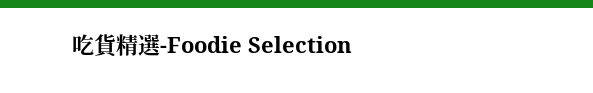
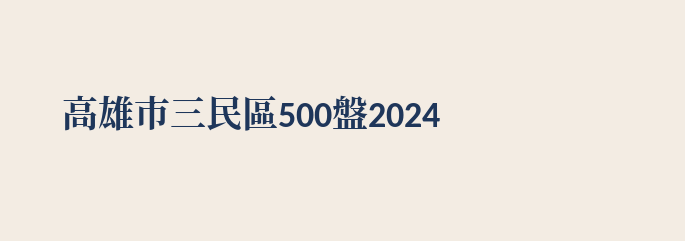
[72,34,352,58] 吃貨精選-Foodie Selection -> [62,95,440,131] 高雄市三民區500盤2024

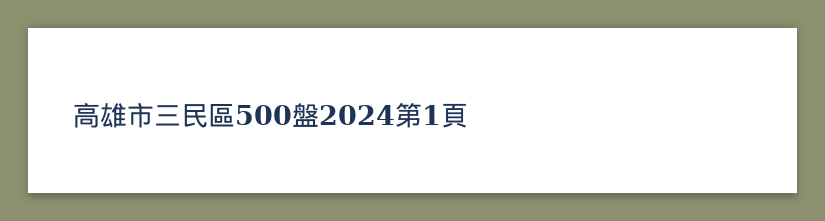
(440, 115) none -> [395,102,468,128] 第1頁

